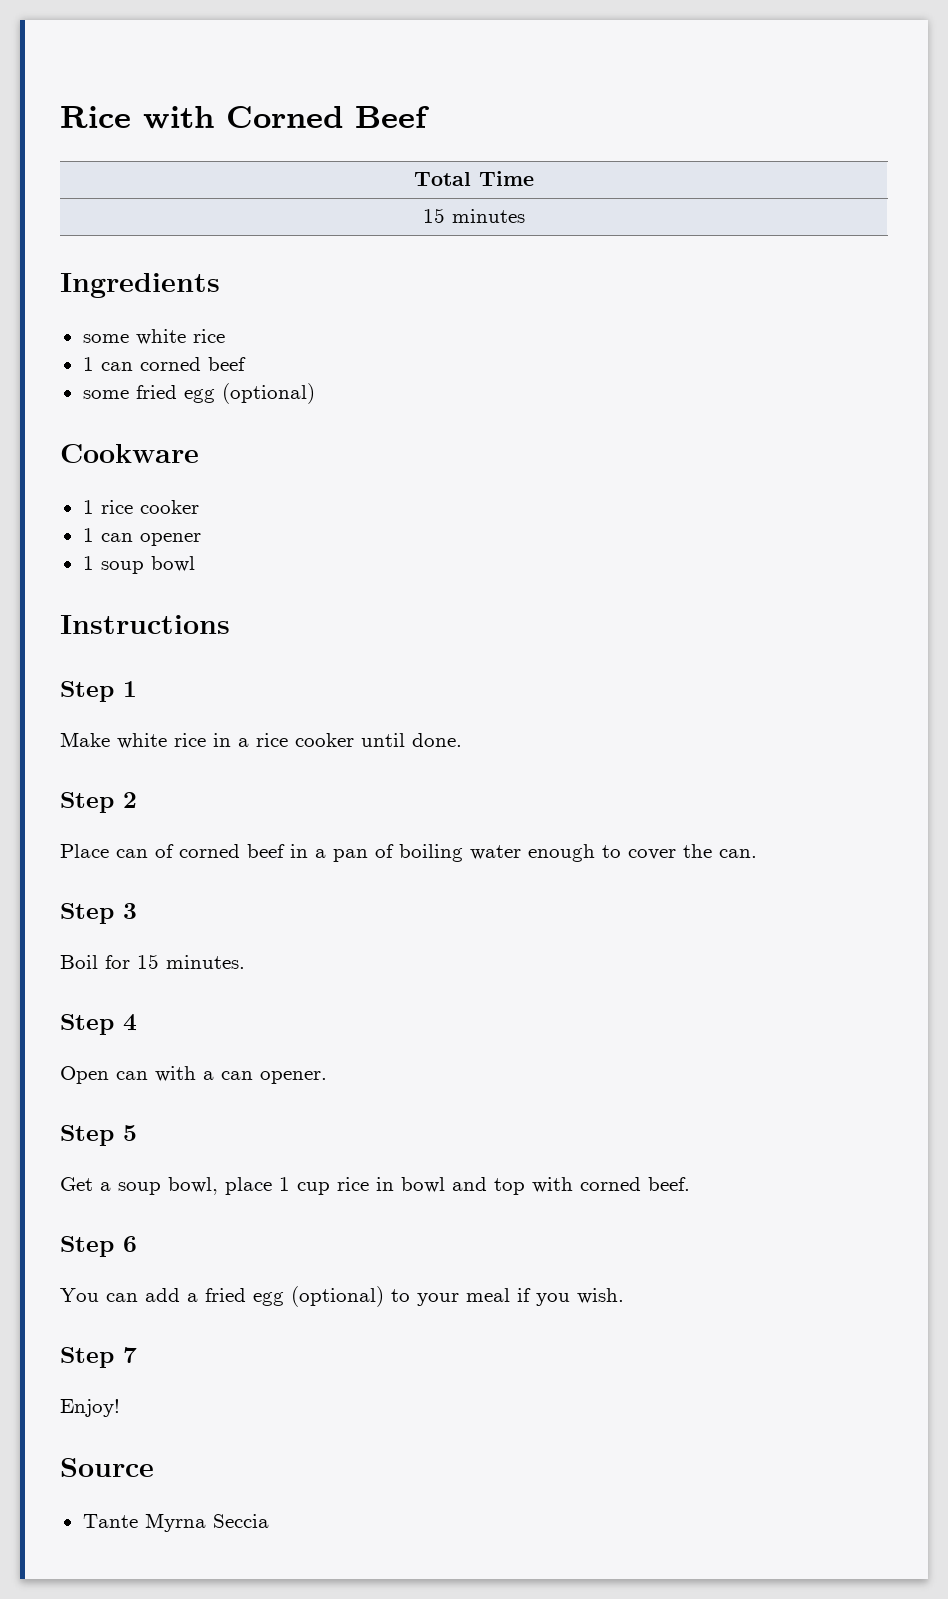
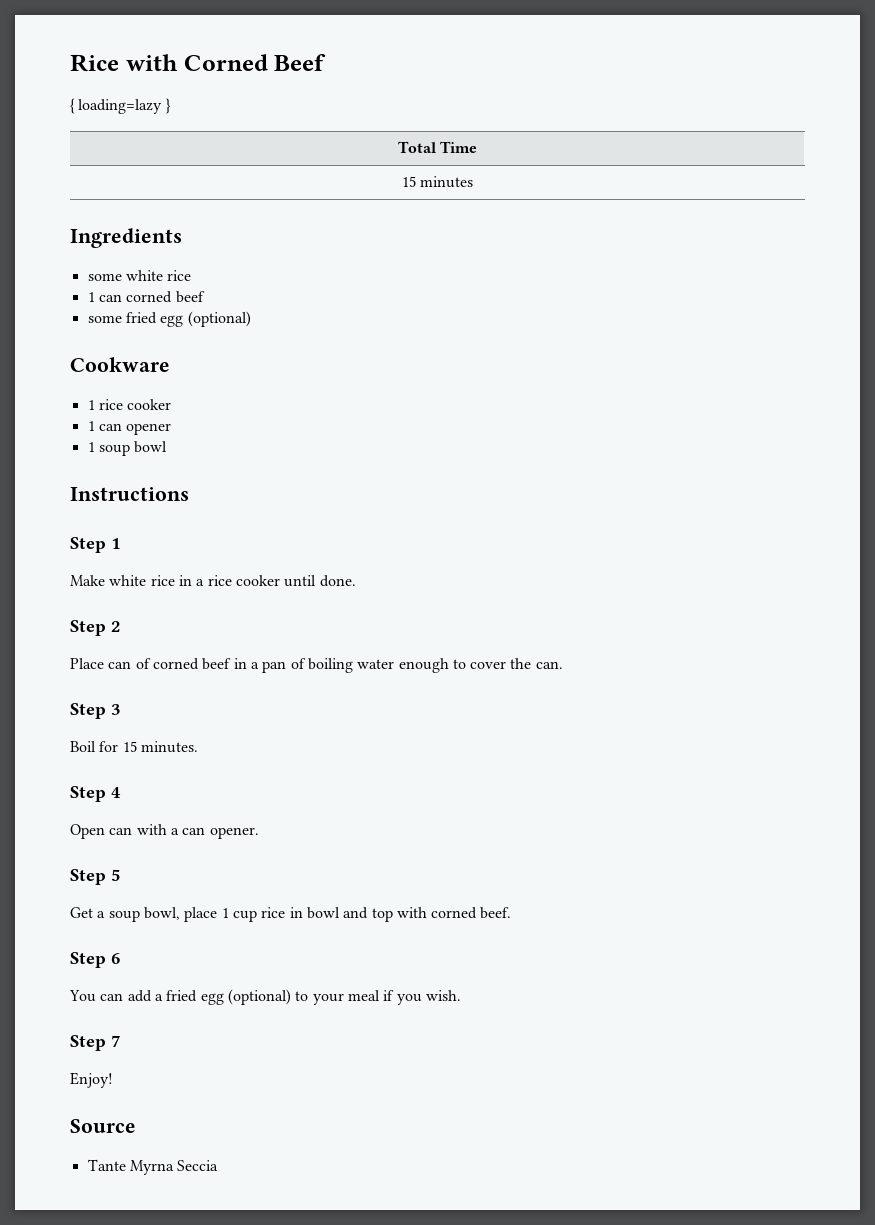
(429, 117) none -> [70,98,171,114] // { loading=lazy }

